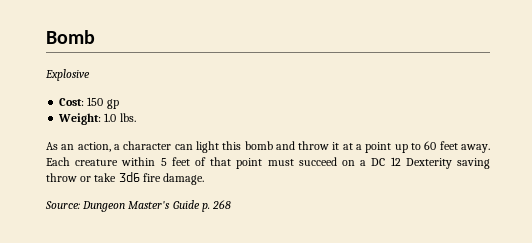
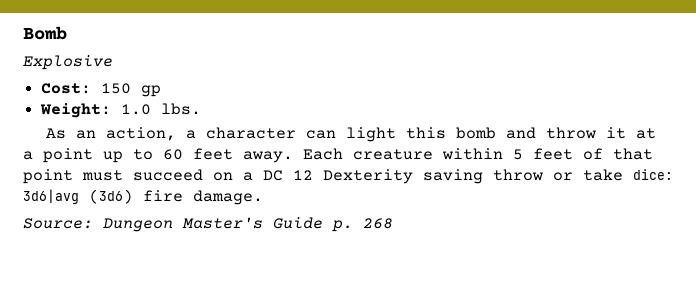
[118,172,140,182] 3d6 -> [633,169,673,180] [23,189,133,204] dice: 3d6|avg (3d6)

